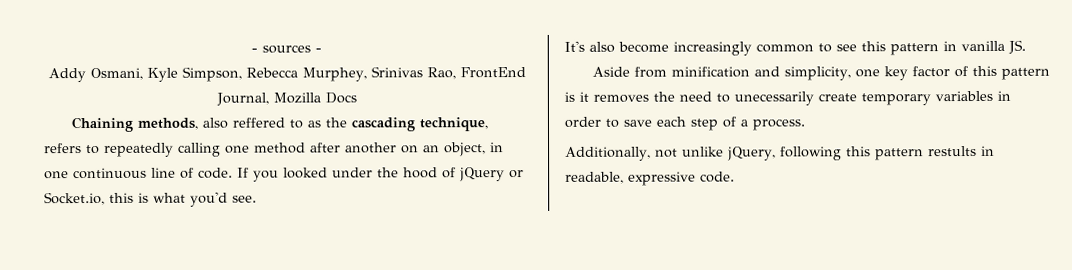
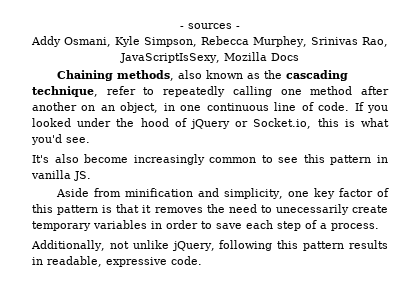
[459,67,526,79] [215,92,269,106] FrontEnd Journal, -> [120,53,221,63] JavaScriptIsSexy,
[232,117,304,129] reffered to -> [206,70,244,79] known
[44,143,82,154] refers -> [106,86,136,95] refer
(575, 96) none -> [116,204,140,213] that
[927,146,977,157] restults -> [349,240,388,249] results

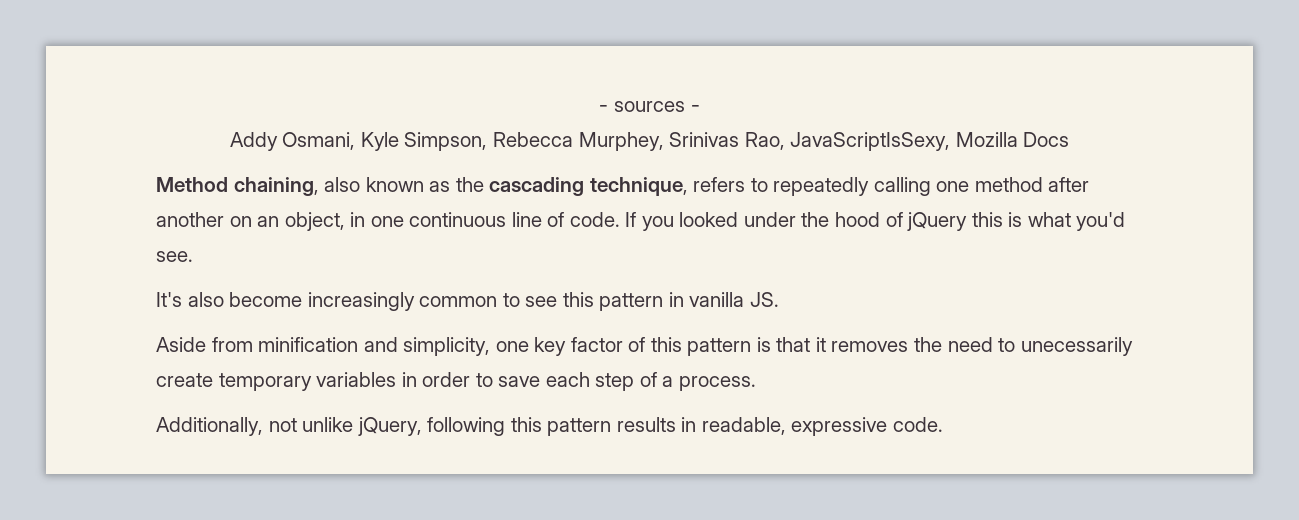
[57,70,175,81] Chaining methods, -> [156,177,319,196] Method chaining,
[106,86,136,95] refer -> [693,177,746,192] refers
[235,118,312,129] or Socket.io, -> (968, 221) none

